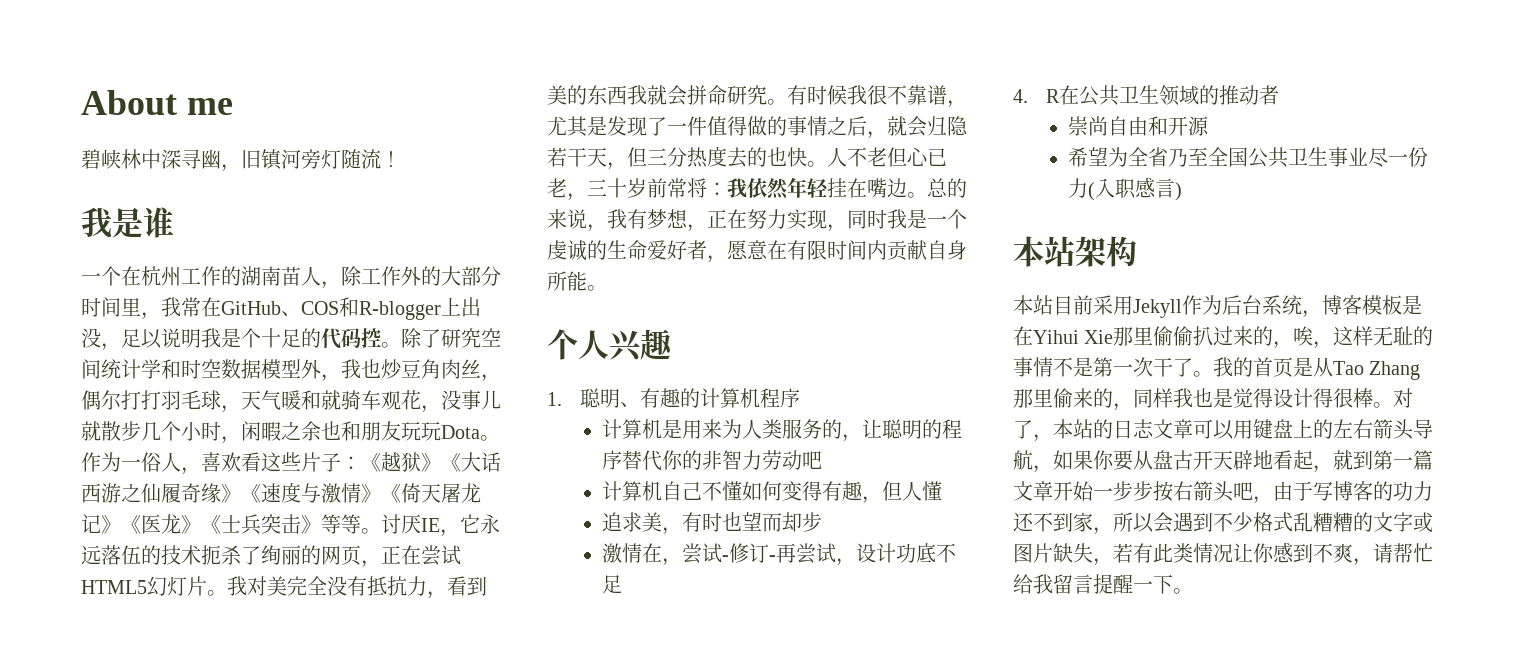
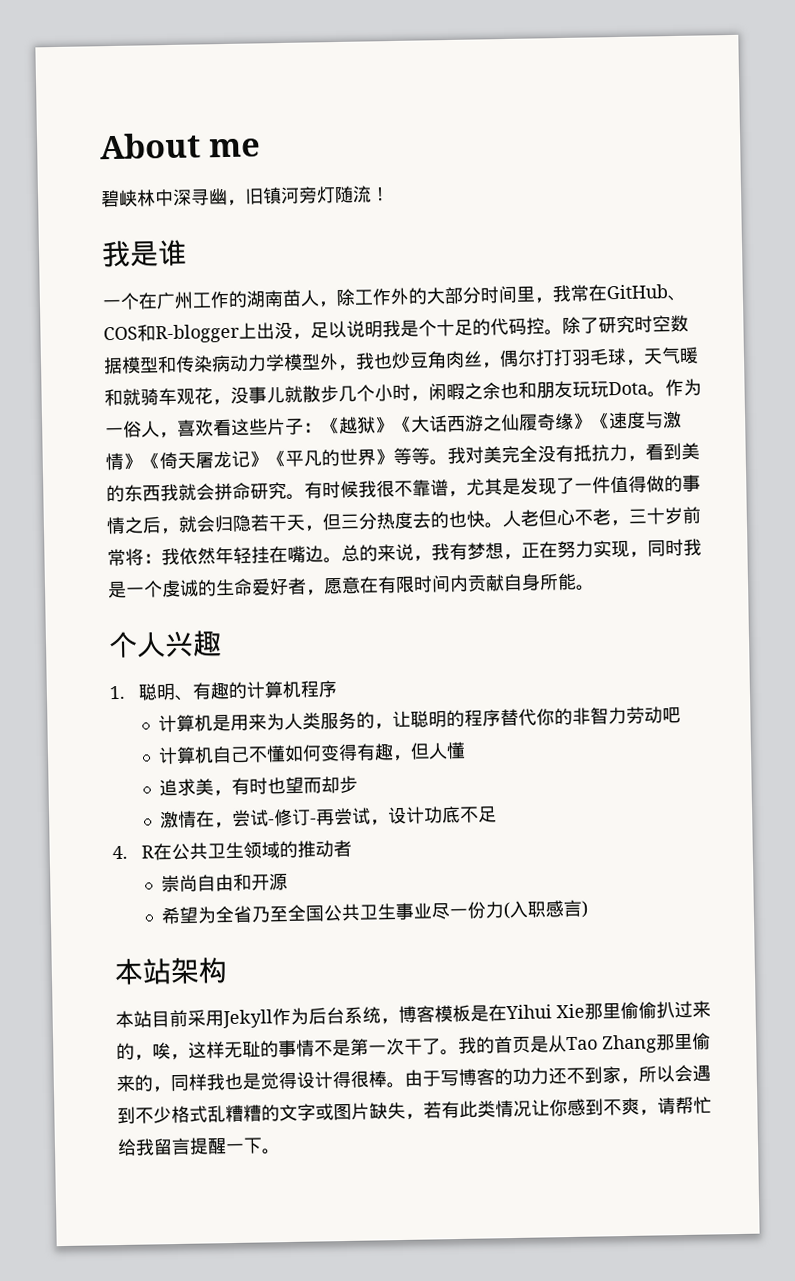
[141,266,161,286] 杭 -> [156,291,176,310] 广
[481,328,501,347] [81,359,261,379] 空间统计学和时空数据 -> [634,314,689,333] [103,353,285,375] 时空数据模型和传染病动力学
[141,514,500,537] [81,545,461,568] [81,576,207,596] 医龙》《士兵突击》等等。讨厌IE，它永远落伍的技术扼杀了绚丽的网页，正在尝试HTML5幻灯片 -> [285,447,430,467] 平凡的世界》等等
[847,147,947,167] 不老但心已 -> [520,508,593,527] 老但心不
[1393,388,1413,408] [1013,419,1433,442] [1013,450,1433,473] [1013,481,1273,504] 对了，本站的日志文章可以用键盘上的左右箭头导航，如果你要从盘古开天辟地看起，就到第一篇文章开始一步步按右箭头吧， -> (405, 1085) none

